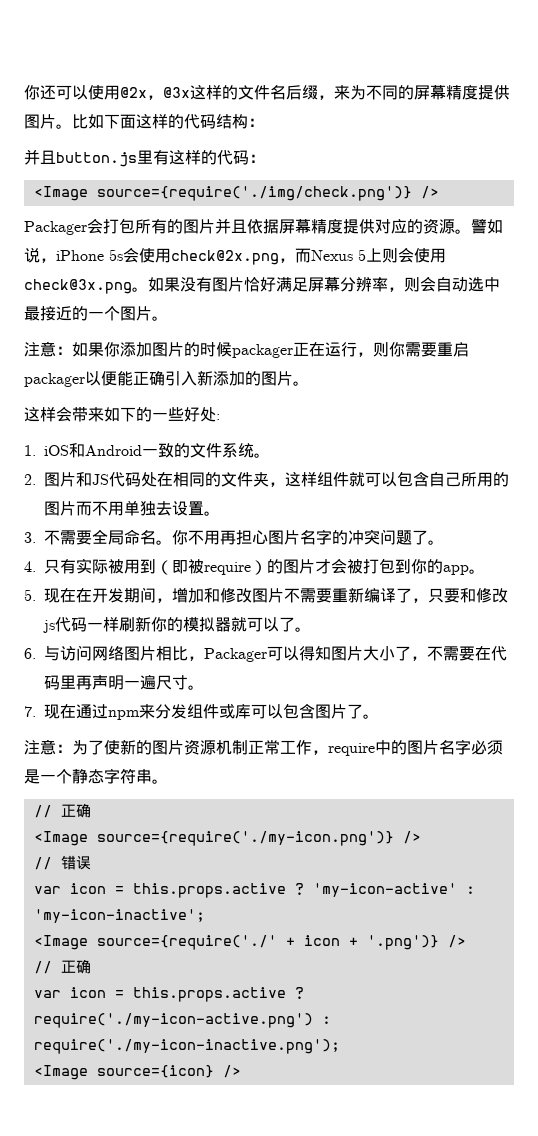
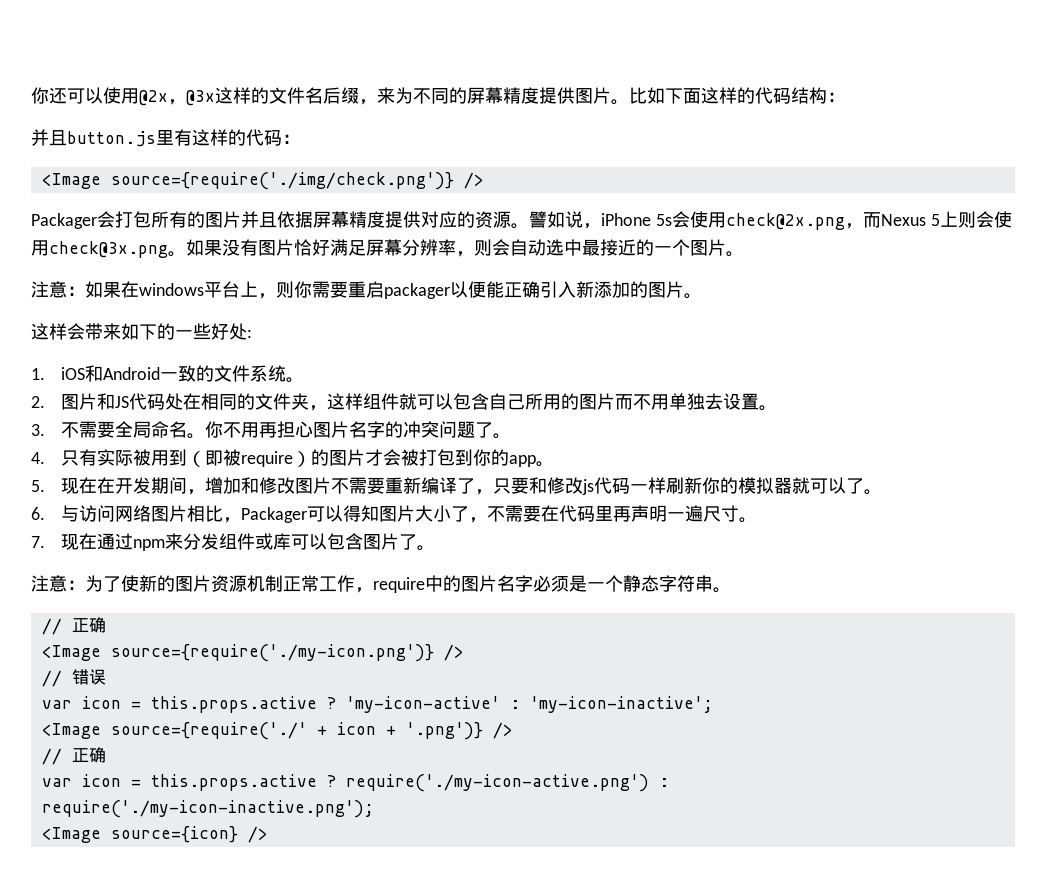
[104,341,357,358] 你添加图片的时候packager正在运行 -> [121,281,258,298] 在windows平台上

